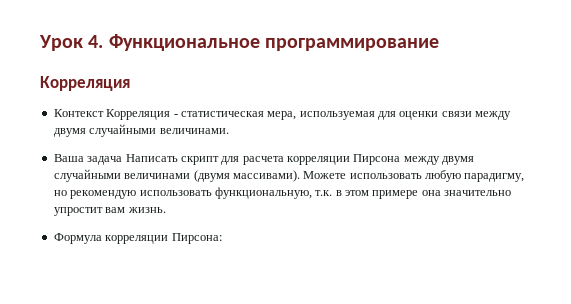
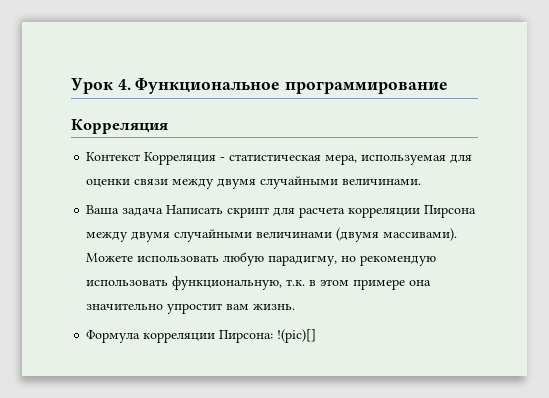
(222, 238) none -> [277,329,317,343] !(pic)[]

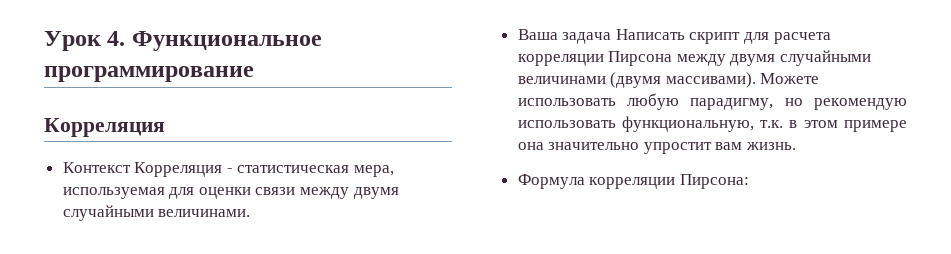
[277,329,317,343] !(pic)[] -> (749, 181) none

